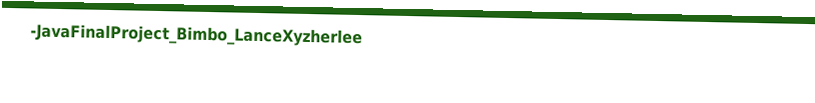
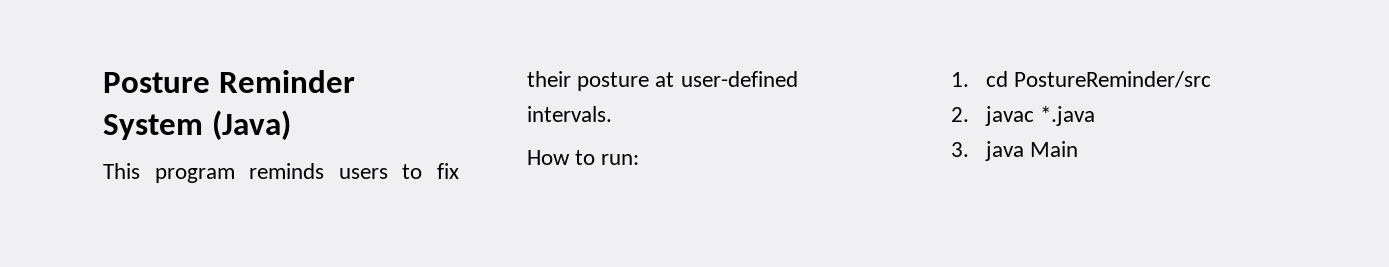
[30,23,363,48] -JavaFinalProject_Bimbo_LanceXyzherlee -> [103,70,355,93] [103,110,291,140] [103,163,459,183] [527,71,798,91] [527,106,612,122] [527,150,640,165] [951,71,1211,88] [951,106,1095,126] [951,141,1078,161] Posture Reminder System (Java) // This program reminds users to fix their posture at user-defined intervals. // How to run: // 1. cd PostureReminder/src // 2. javac *.java // 3. java Main

